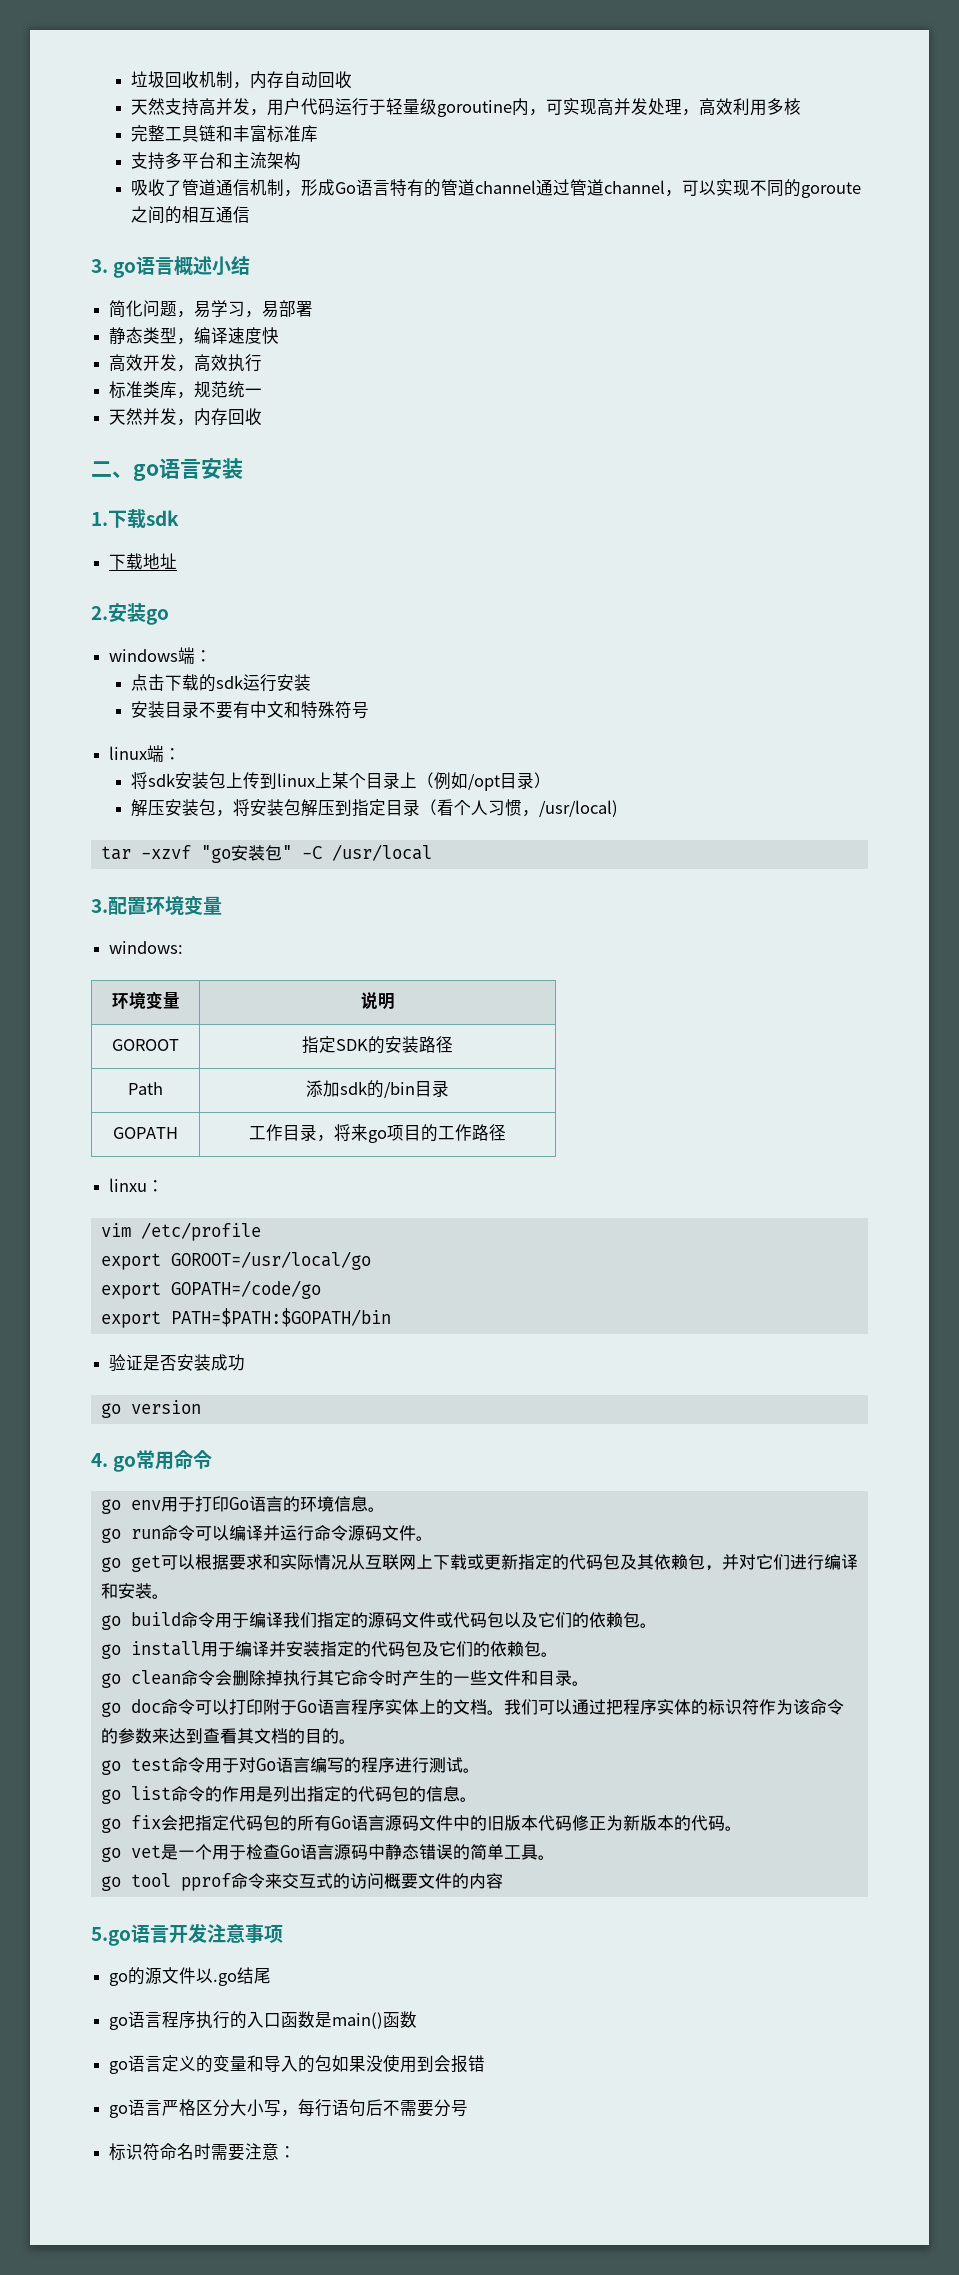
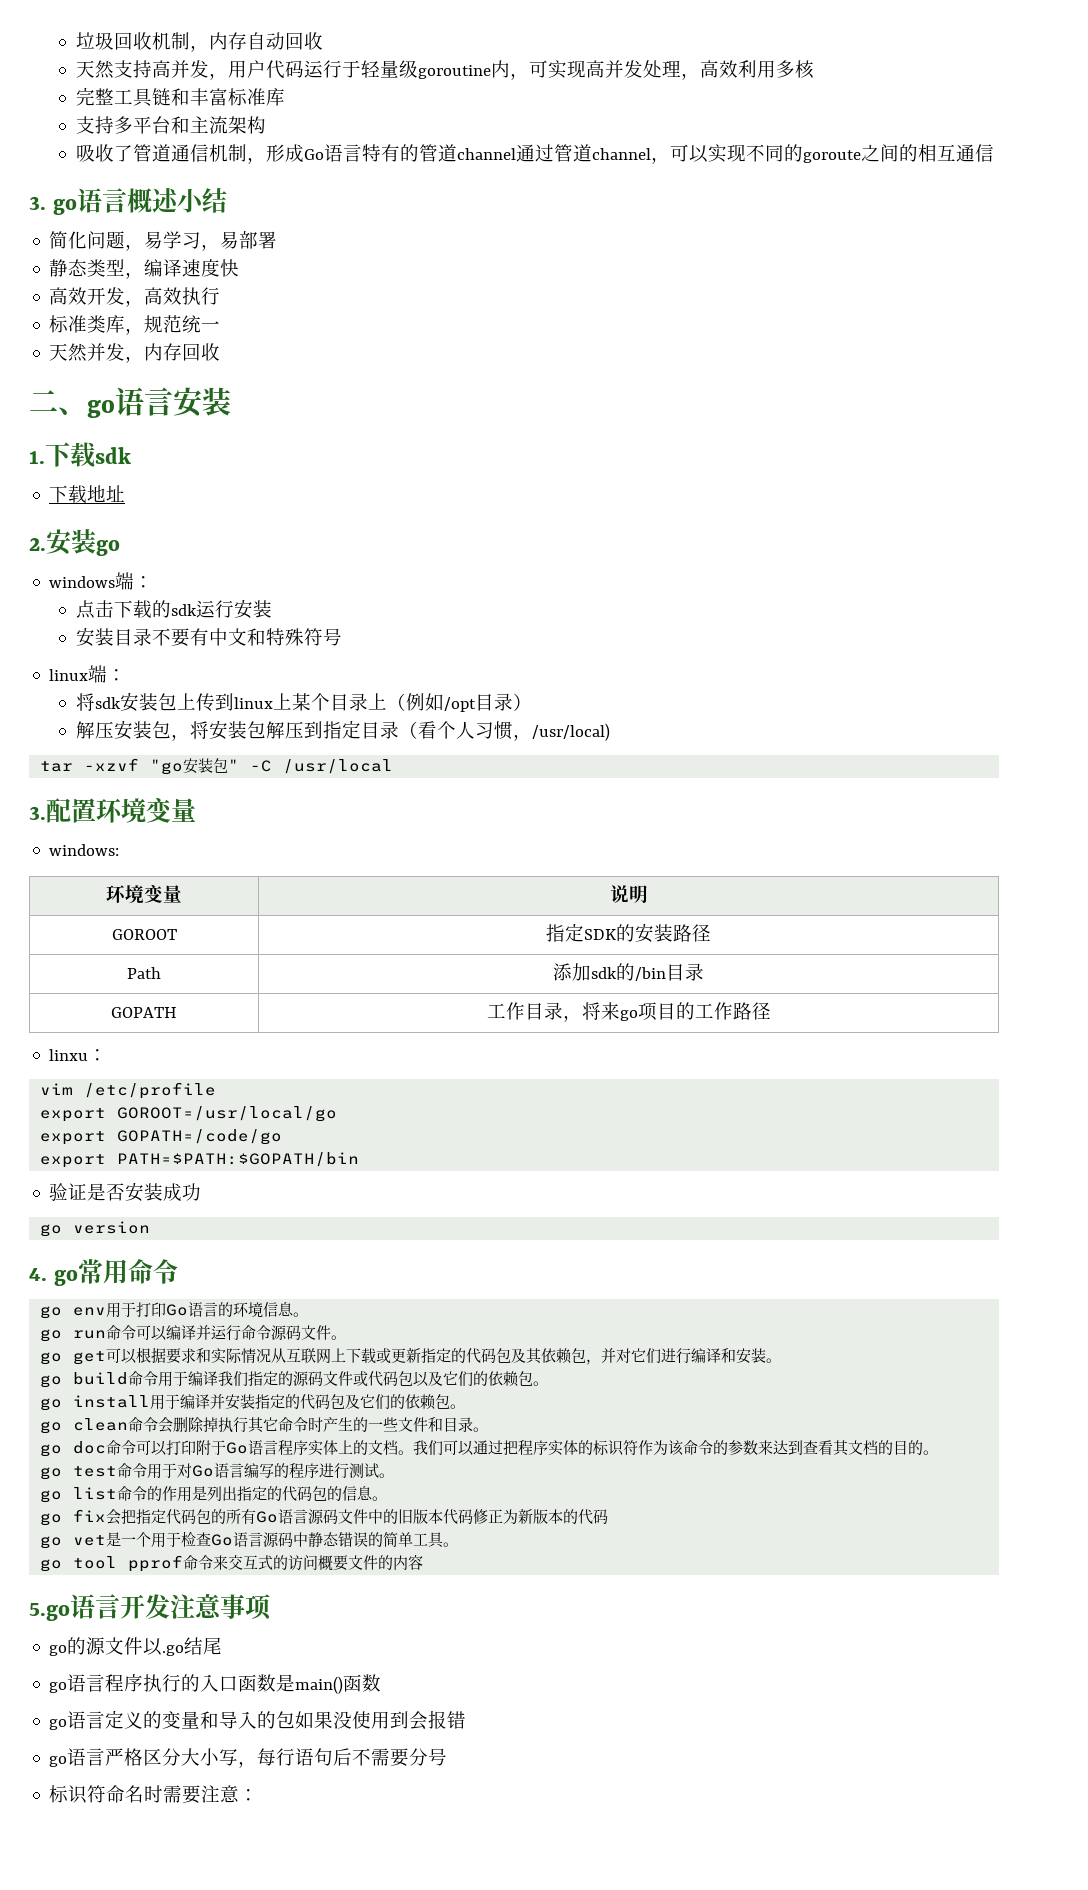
[724,1826,742,1831] 。 -> (609, 1516) none

